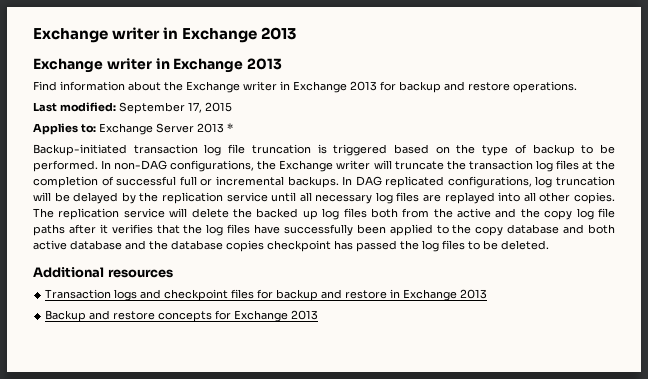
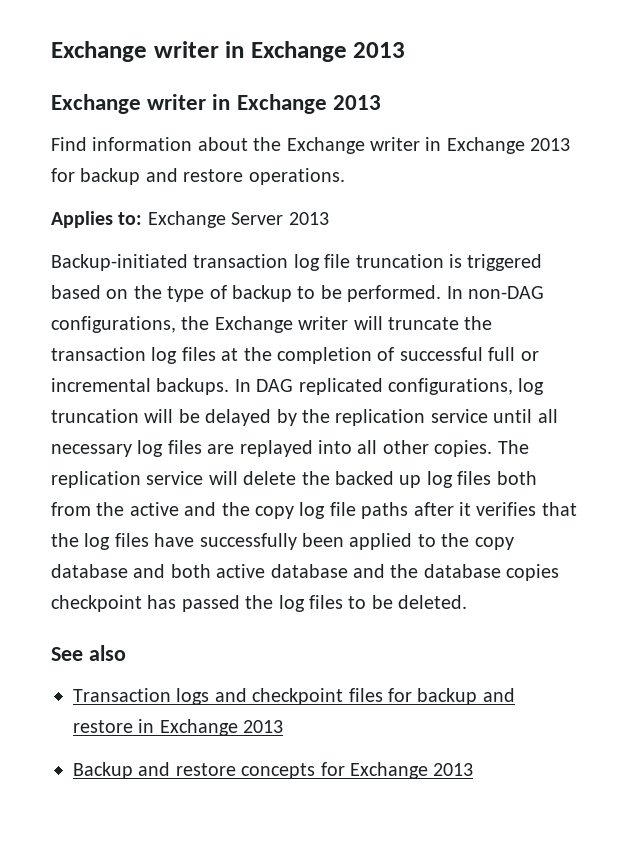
[33,102,232,114] // Last modified: September 17, 2015 -> (345, 176) none
[227,123,233,132] * -> (329, 218) none
[33,267,173,278] Additional resources -> [51,645,126,661] See also

